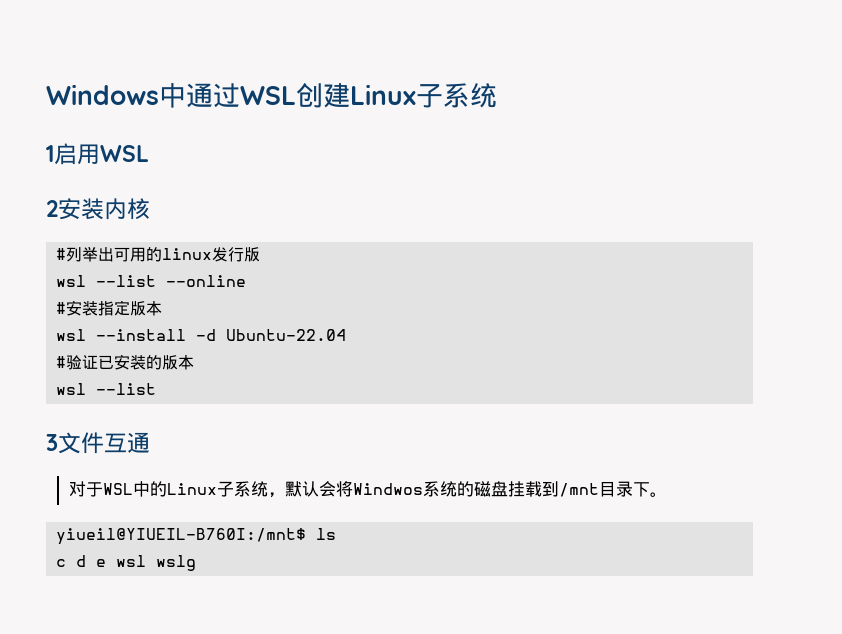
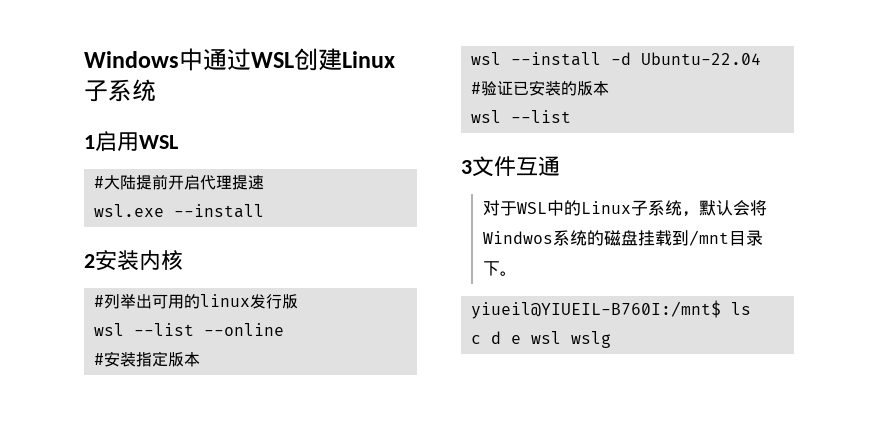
(149, 153) none -> [94,174,265,190] [94,204,265,218] // #大陆提前开启代理提速 // wsl.exe --install

